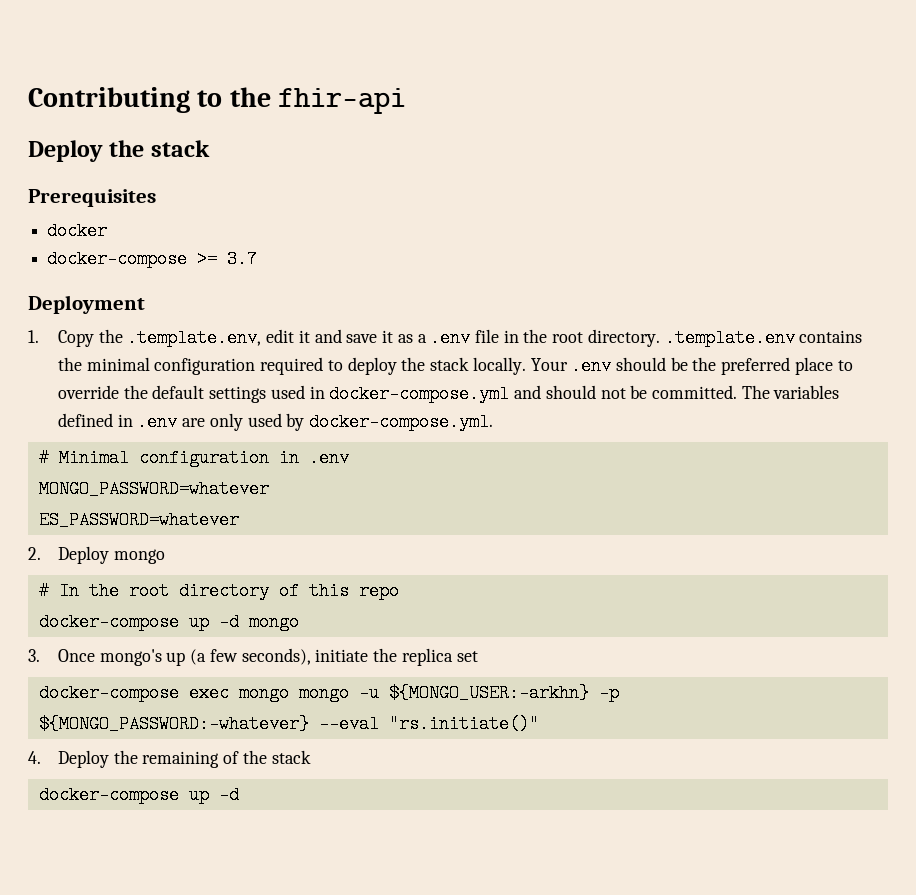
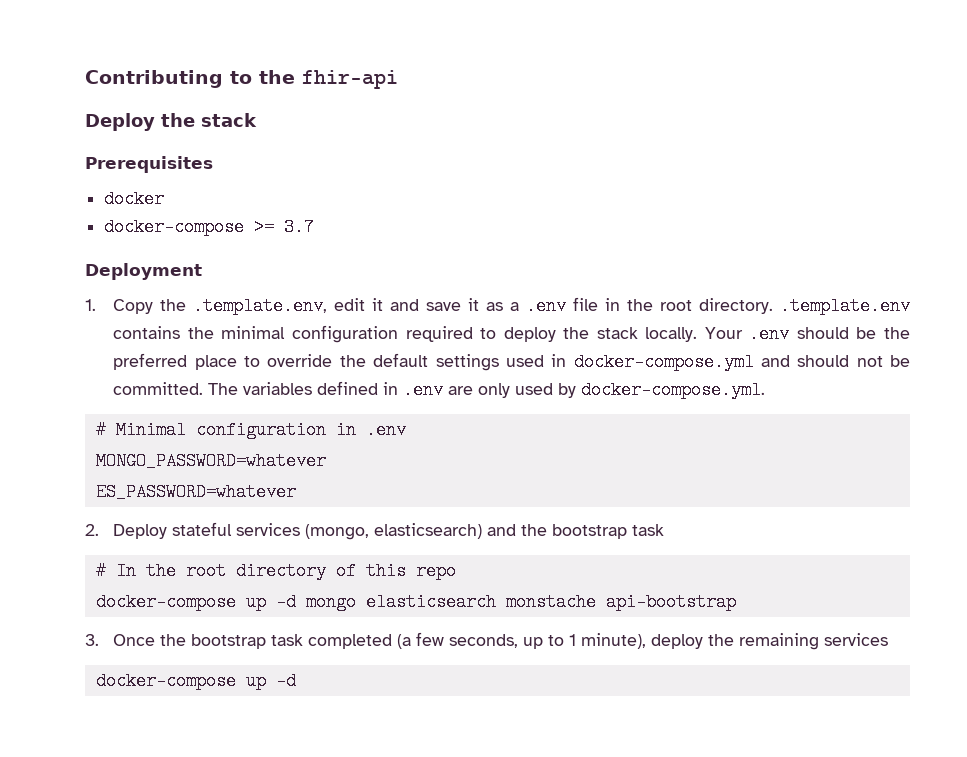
[113,549,165,564] mongo -> [172,522,665,540] stateful services (mongo, elasticsearch) and the bootstrap task
(299, 622) none -> [365,593,736,611] elasticsearch monstache api-bootstrap
[99,648,478,666] [38,684,619,702] [38,715,539,733] [28,750,311,768] mongo's up (a few seconds), initiate the replica set // docker-compose exec mongo mongo -u ${MONGO_USER:-arkhn} -p ${MONGO_PASSWORD:-whatever} --eval "rs.initiate()" // 4. Deploy the remaining of the stack -> [160,632,889,650] the bootstrap task completed (a few seconds, up to 1 minute), deploy the remaining services

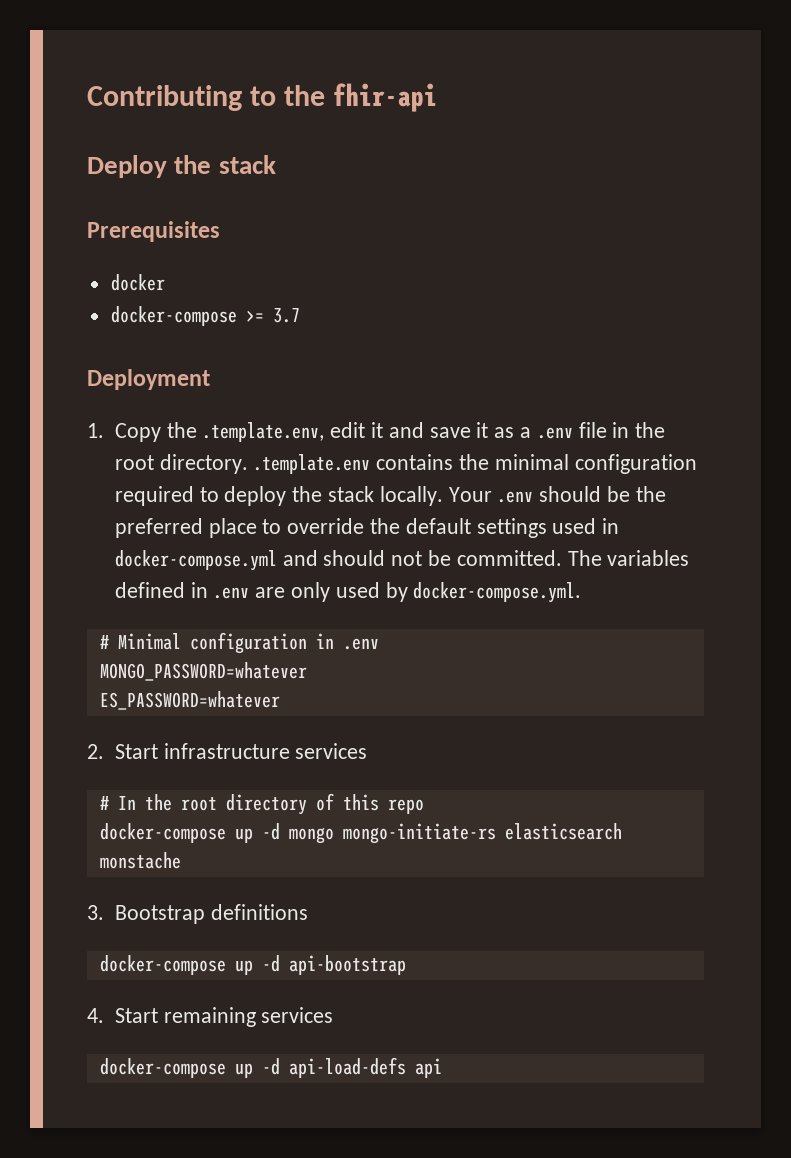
[113,522,665,540] Deploy stateful services (mongo, elasticsearch) and the bootstrap task -> [114,743,368,759] Start infrastructure services
(356, 602) none -> [342,823,496,844] mongo-initiate-rs
[605,593,736,611] [85,632,735,649] api-bootstrap // 3. Once the bootstrap task completed (a few seconds, up to 1 minute), deploy the -> [87,904,308,924] [99,955,406,975] [87,1008,158,1023] // 3. Bootstrap definitions // docker-compose up -d api-bootstrap // 4. Start
(296, 681) none -> [288,1057,442,1078] api-load-defs api

